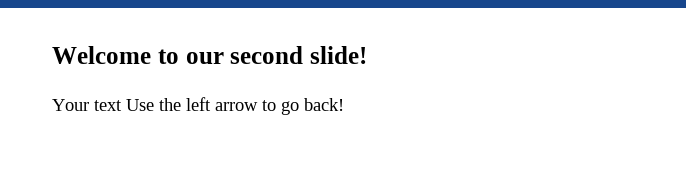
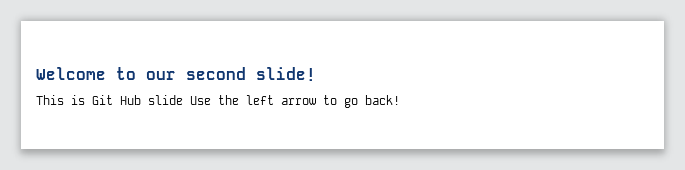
[52,99,122,111] Your text -> [36,95,183,105] This is Git Hub slide

